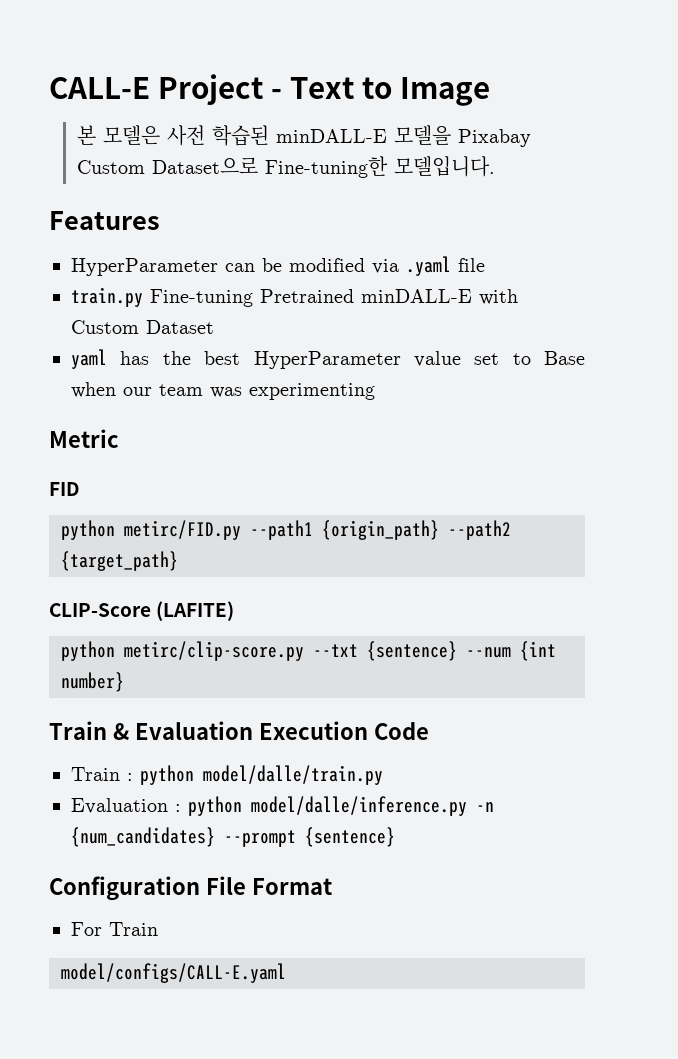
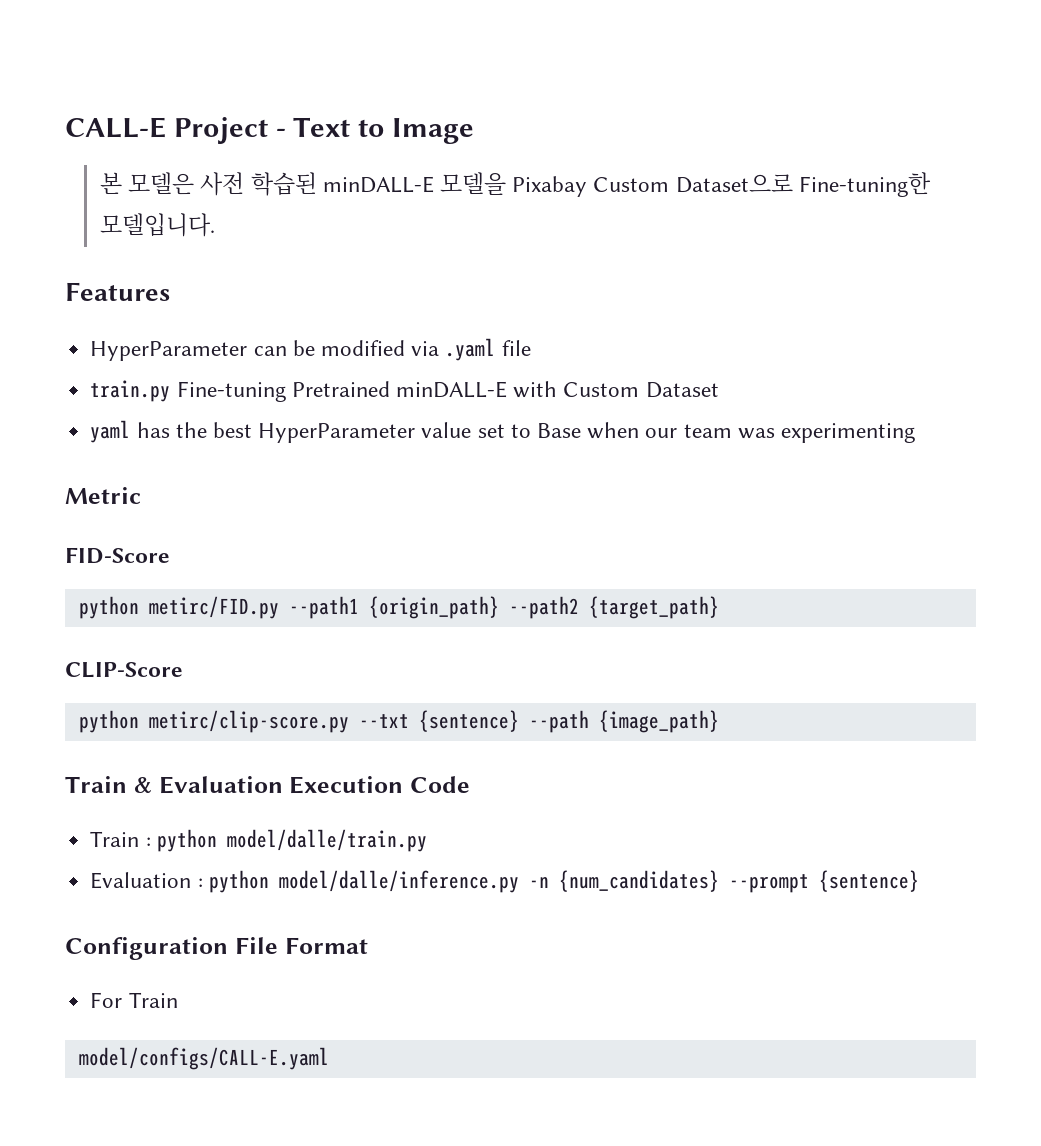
[49,482,80,496] FID -> [65,547,170,564] FID-Score
[156,601,235,621] (LAFITE) -> (183, 670) none
[466,641,556,661] [61,672,124,692] --num {int number} -> [528,710,719,733] --path {image_path}

